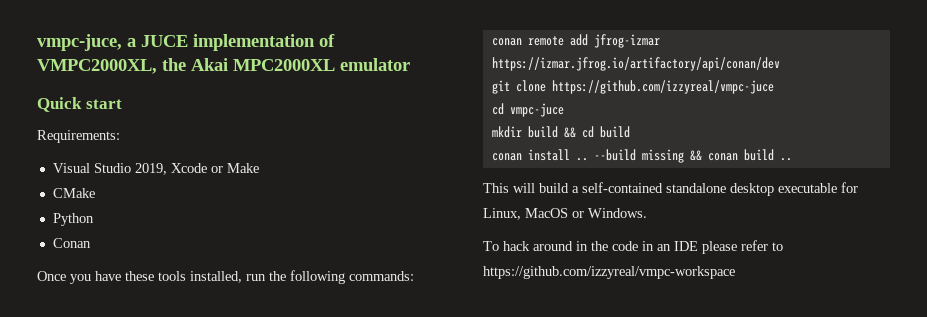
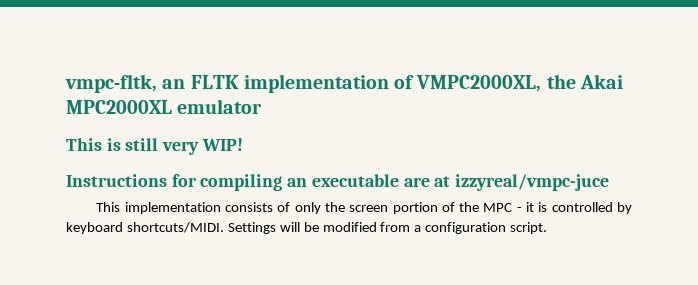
[37,34,188,51] vmpc-juce, a JUCE -> [65,74,239,93] vmpc-fltk, an FLTK
[37,97,122,112] [37,130,120,143] [52,163,259,175] [52,188,95,198] [52,213,94,226] [52,238,91,248] [37,270,414,284] [491,34,660,48] [491,57,780,71] [491,80,774,94] [491,103,564,117] [491,126,630,138] [491,149,792,163] [483,182,858,196] [483,208,647,220] [483,240,783,254] [483,266,735,279] Quick start // Requirements: // Visual Studio 2019, Xcode or Make // CMake // Python // Conan // Once you have these tools installed, run the following commands: // conan remote add jfrog-izmar https://izmar.jfrog.io/artifactory/api/conan/dev // git clone https://github.com/izzyreal/vmpc-juce // cd vmpc-juce // mkdir build && cd build // conan install .. --build missing && conan build .. // This will build a self-contained standalone desktop executable for Linux, MacOS or Windows. // To hack around in the code in an IDE please refer to https://github.com/izzyreal/vmpc-workspace -> [66,138,243,155] [66,174,610,191] [96,202,633,214] [66,222,548,234] This is still very WIP! // Instructions for compiling an executable are at izzyreal/vmpc-juce // This implementation consists of only the screen portion of the MPC - it is controlled by keyboard shortcuts/MIDI. Settings will be modified from a configuration script.

